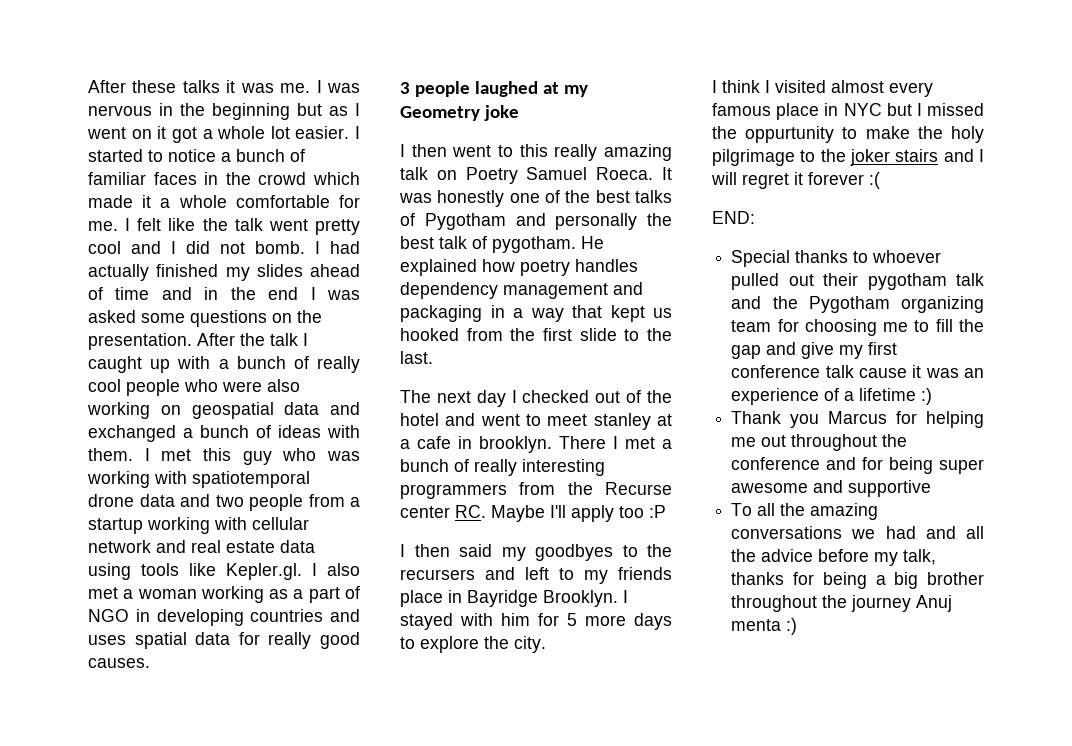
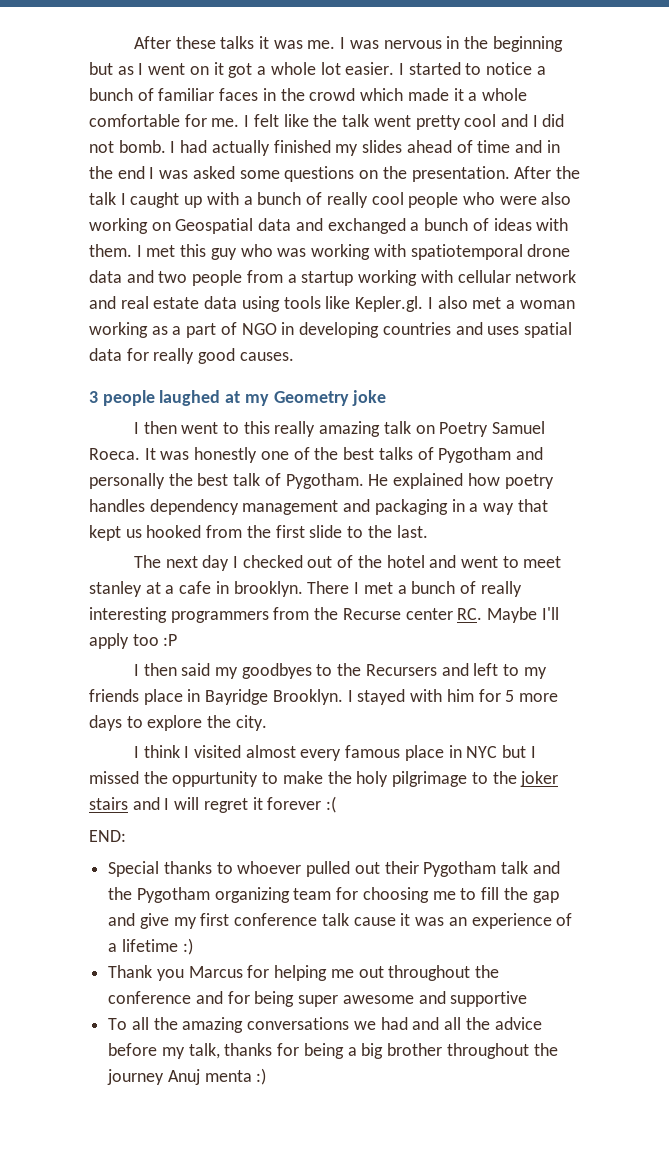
[191,402,274,419] geospatial -> [175,218,254,234] Geospatial
[492,236,576,253] pygotham. -> [285,473,364,489] Pygotham.
[400,569,475,580] recursers -> [365,664,437,676] Recursers
[867,273,947,290] pygotham -> [423,861,497,877] Pygotham

